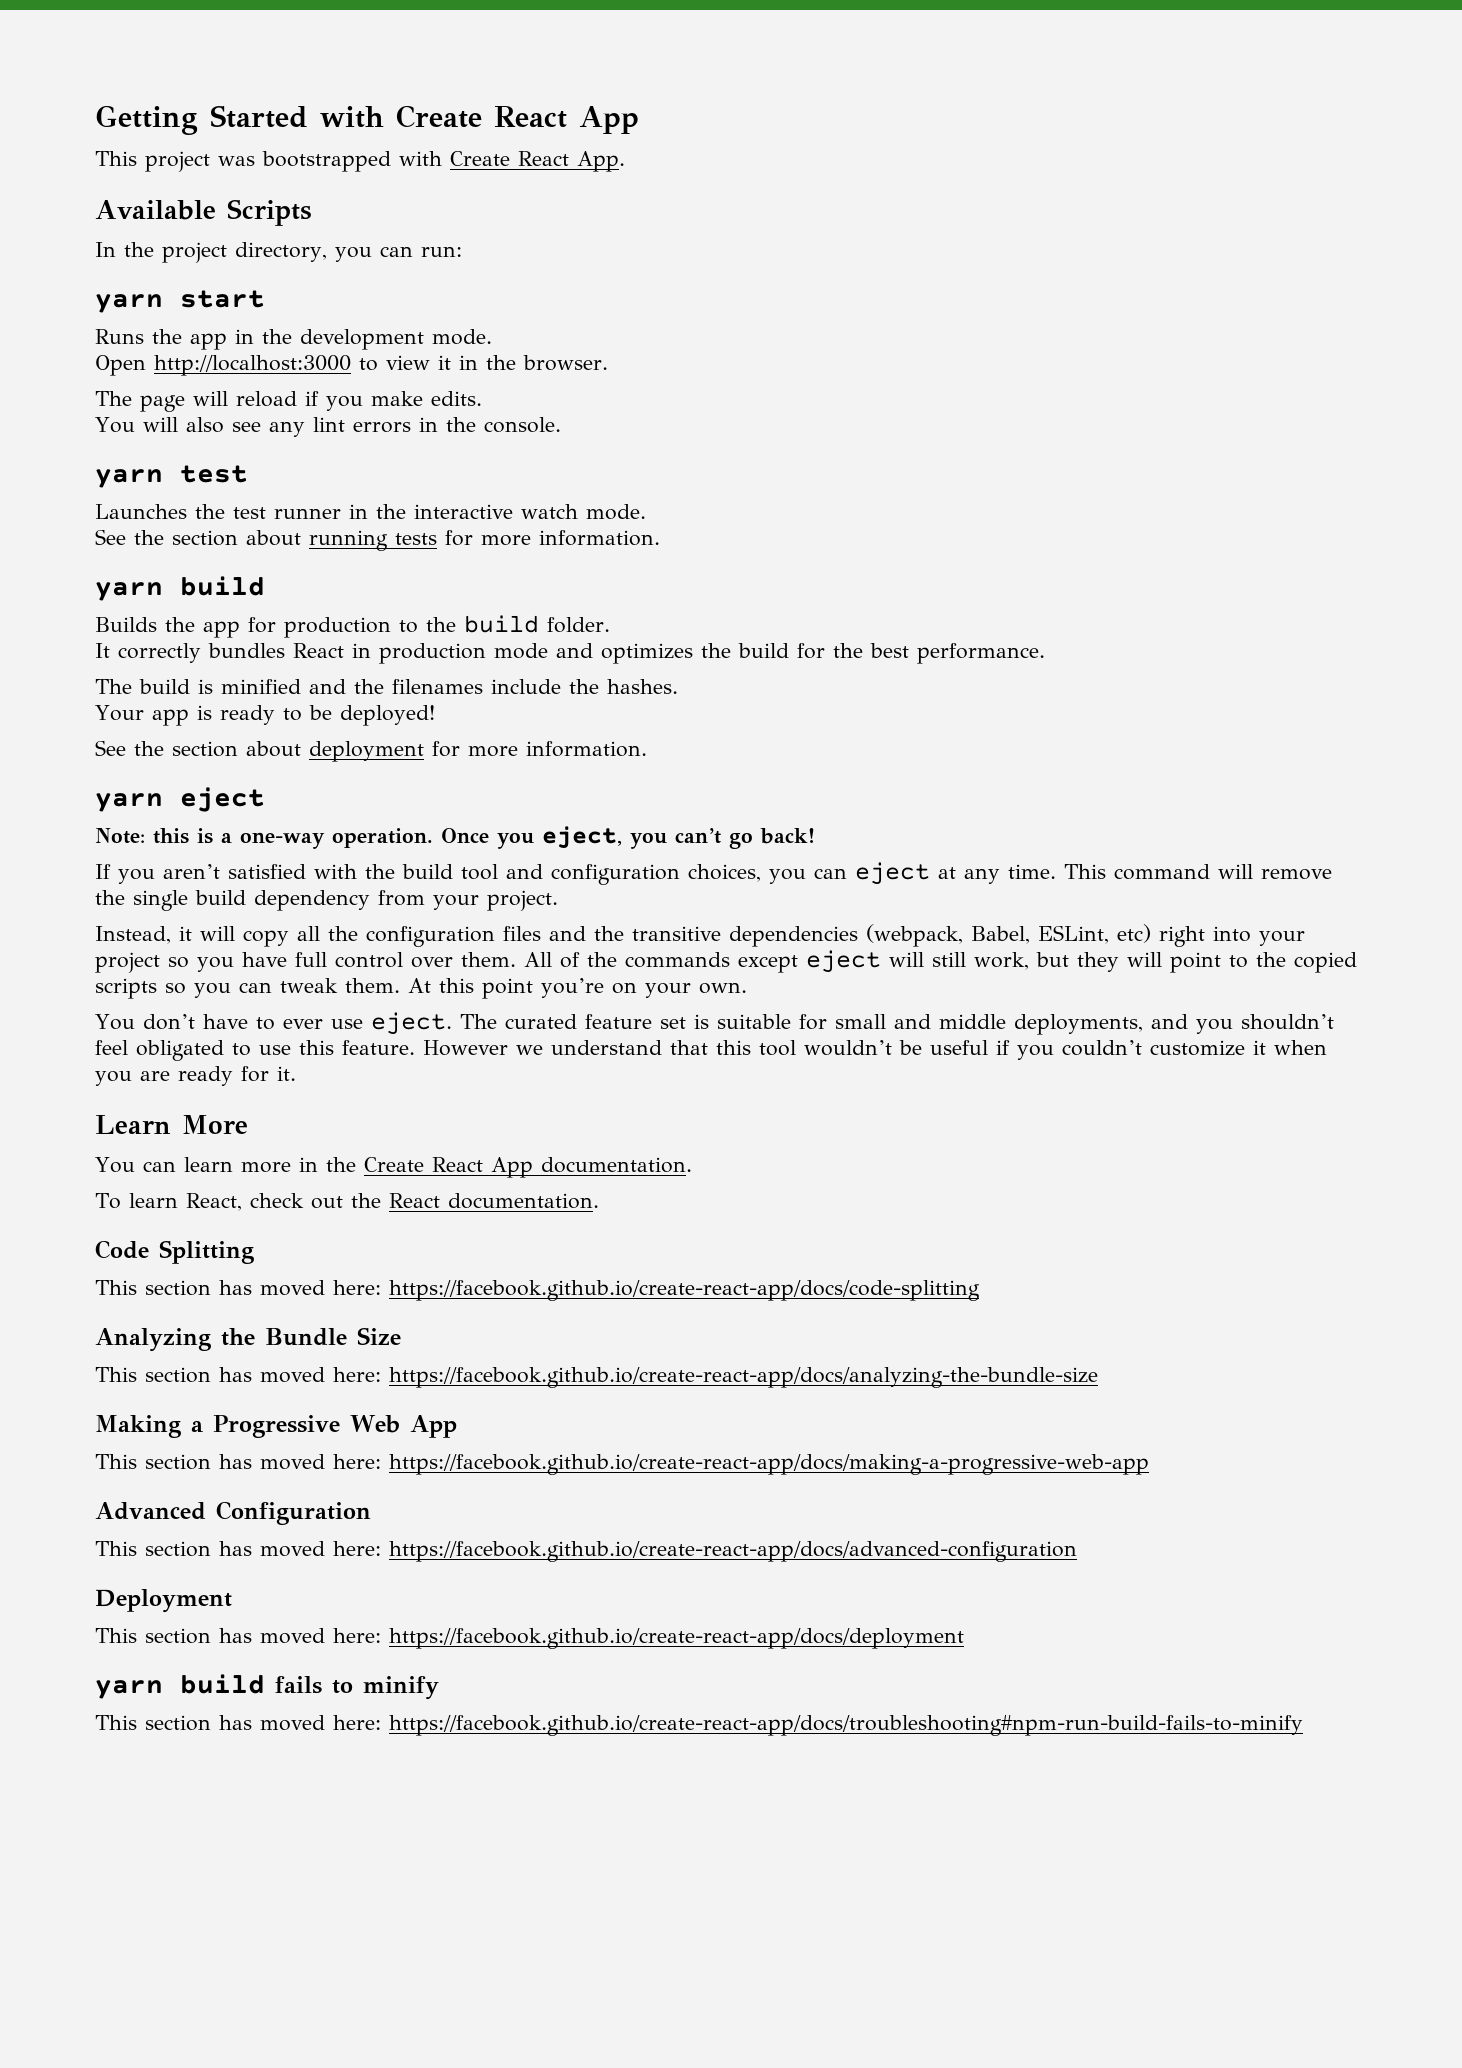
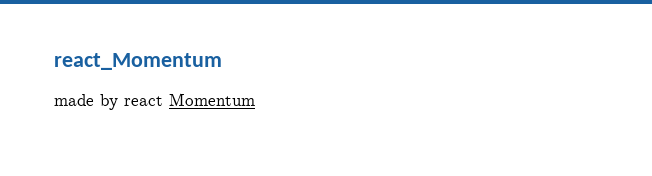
[95,105,639,135] [95,151,625,172] [95,199,312,226] [95,242,462,263] [95,290,265,313] [95,329,492,350] [95,355,608,376] [95,391,482,412] [95,417,561,437] [95,465,248,488] [95,504,646,520] [95,529,660,551] [95,576,265,601] [95,615,610,638] [95,643,1045,664] [95,679,678,694] [95,705,435,726] [95,740,647,762] [95,787,265,812] [95,826,815,849] [95,862,1332,885] [95,890,558,911] [95,924,1305,947] [95,950,1357,973] [95,978,747,999] [95,1012,1334,1035] [95,1040,1327,1061] [95,1066,296,1086] [95,1115,248,1134] [95,1157,692,1178] [95,1193,599,1211] [95,1240,254,1264] [95,1280,980,1301] [95,1327,401,1352] [95,1367,1098,1388] [95,1415,457,1438] [95,1454,1149,1475] [95,1501,371,1525] [95,1541,1077,1562] [95,1589,232,1613] [95,1628,964,1649] [95,1674,439,1700] [95,1715,1303,1736] Getting Started with Create React App // This project was bootstrapped with Create React App. // Available Scripts // In the project directory, you can run: // yarn start // Runs the app in the development mode. // Open http://localhost:3000 to view it in the browser. // The page will reload if you make edits. // You will also see any lint errors in the console. // yarn test // Launches the test runner in the interactive watch mode. // See the section about running tests for more information. // yarn build // Builds the app for production to the build folder. // It correctly bundles React in production mode and optimizes the build for the best performance. // The build is minified and the filenames include the hashes. // Your app is ready to be deployed! // See the section about deployment for more information. // yarn eject // Note: this is a one-way operation. Once you eject, you can’t go back! // If you aren’t satisfied with the build tool and configuration choices, you can eject at any time. This command will remove the single build dependency from your project. // Instead, it will copy all the configuration files and the transitive dependencies (webpack, Babel, ESLint, etc) right into your project so you have full control over them. All of the commands except eject will still work, but they will point to the copied scripts so you can tweak them. At this point you’re on your own. // You don’t have to ever use eject. The curated feature set is suitable for small and middle deployments, and you shouldn’t feel obligated to use this feature. However we understand that this tool wouldn’t be useful if you couldn’t customize it when you are ready for it. // Learn More // You can learn more in the Create React App documentation. // To learn React, check out the React documentation. // Code Splitting // This section has moved here: https://facebook.github.io/create-react-app/docs/code-splitting // Analyzing the Bundle Size // This section has moved here: https://facebook.github.io/create-react-app/docs/analyzing-the-bundle-size // Making a Progressive Web App // This section has moved here: https://facebook.github.io/create-react-app/docs/making-a-progressive-web-app // Advanced Configuration // This section has moved here: https://facebook.github.io/create-react-app/docs/advanced-configuration // Deployment // This section has moved here: https://facebook.github.io/create-react-app/docs/deployment // yarn build fails to minify // This section has moved here: https://facebook.github.io/create-react-app/docs/troubleshooting#npm-run-build-fails-to-minify -> [54,53,222,70] [54,93,255,110] react_Momentum // made by react Momentum

